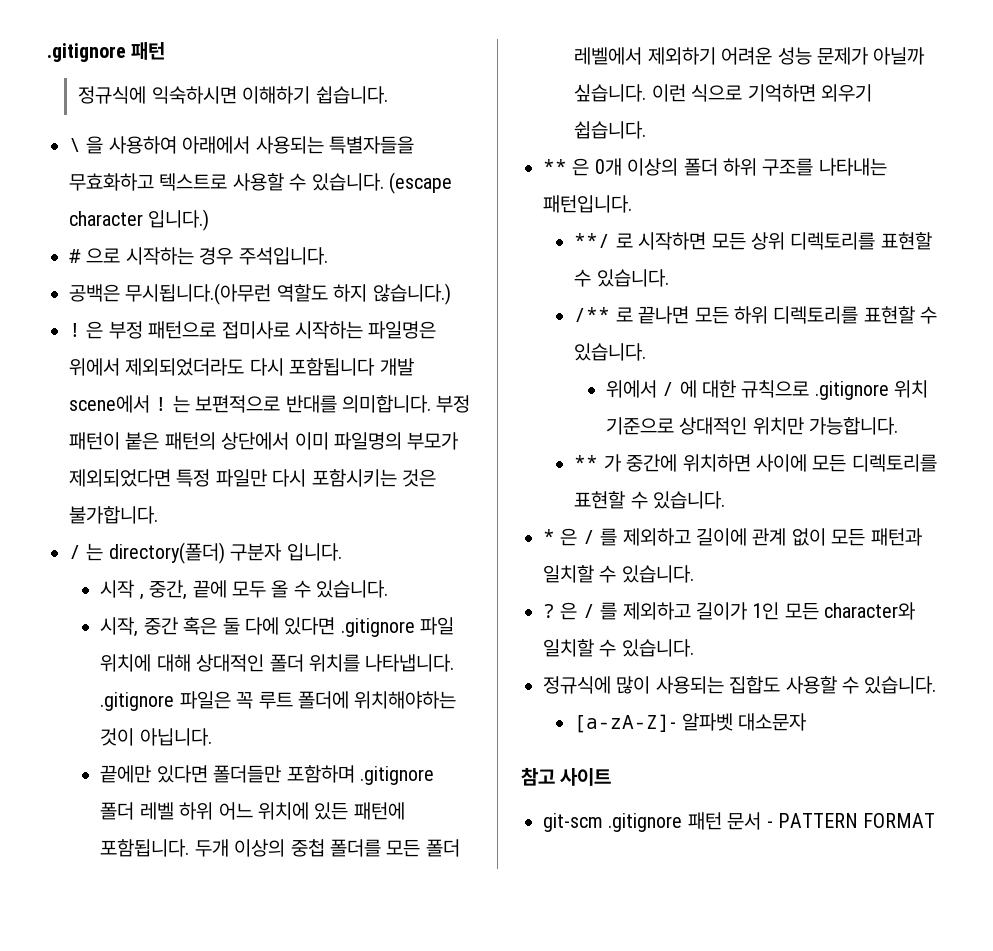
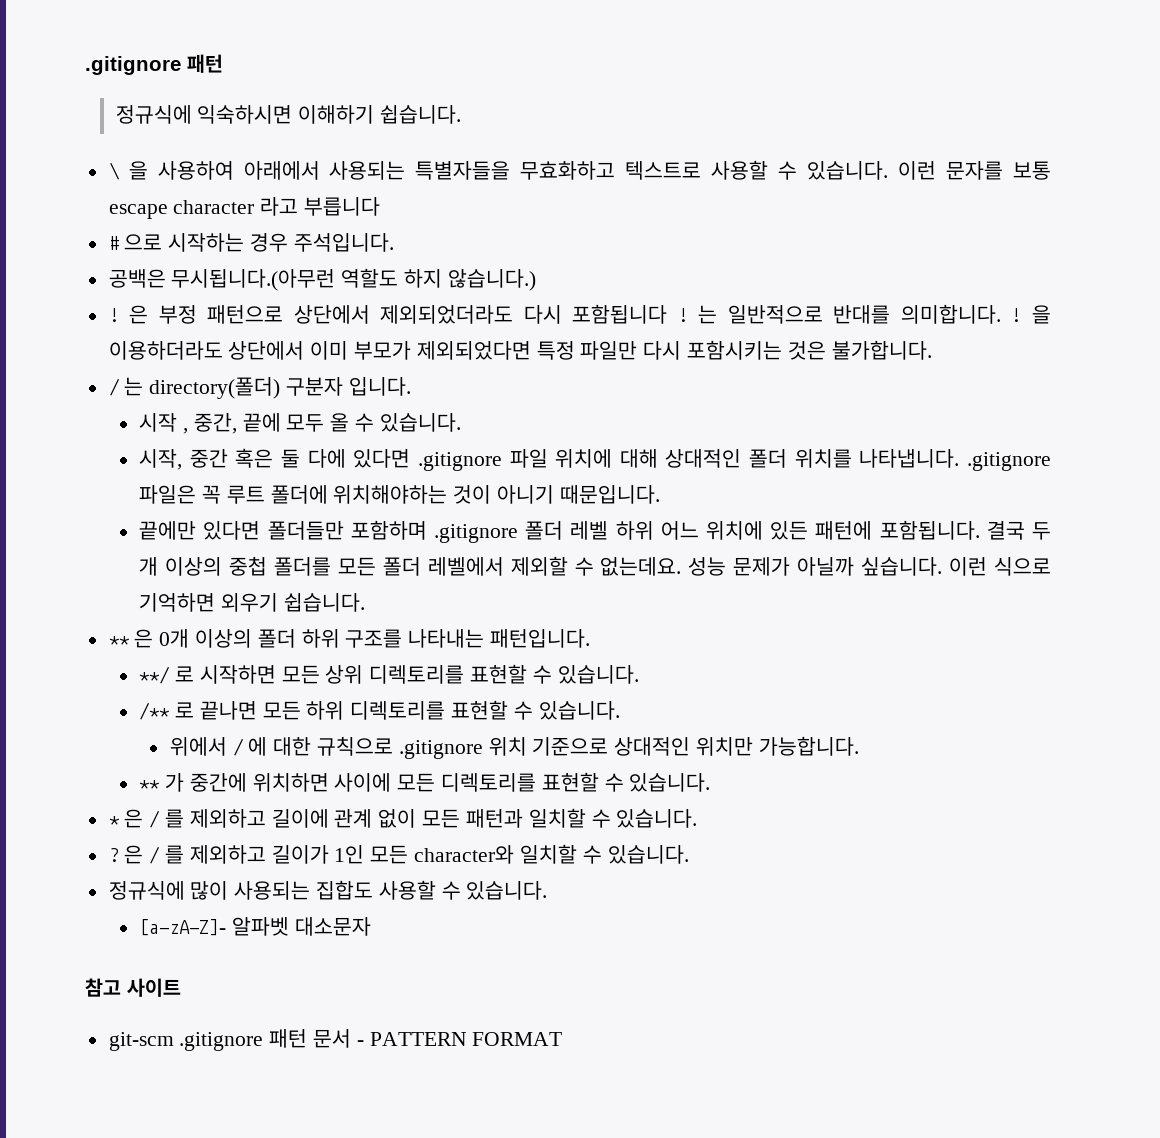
[389,172,452,194] [69,209,210,231] (escape character 입니다.) -> [898,161,1052,180] [108,197,381,219] 이런 문자를 보통 escape character 라고 부릅니다
[221,321,437,339] [69,358,120,376] 접미사로 시작하는 파일명은 위에서 -> [293,305,370,324] 상단에서
[379,358,414,376] [69,395,150,413] 개발 scene에서 -> (668, 314) none
[195,395,281,413] 보편적으로 -> [727,305,823,324] 일반적으로
[436,395,471,413] [69,432,216,450] 부정 패턴이 붙은 패턴의 -> [1011,305,1051,324] [108,341,223,360] ! 을 이용하더라도
[334,432,402,450] 파일명의 -> (349, 350) none
[139,728,212,746] 아닙니다. -> [497,485,660,504] 아니기 때문입니다.
[194,839,229,857] 두개 -> [986,521,1051,540] [139,557,159,576] 결국 두 개
[647,47,773,65] 제외하기 어려운 -> [510,556,682,576] 제외할 수 없는데요.

